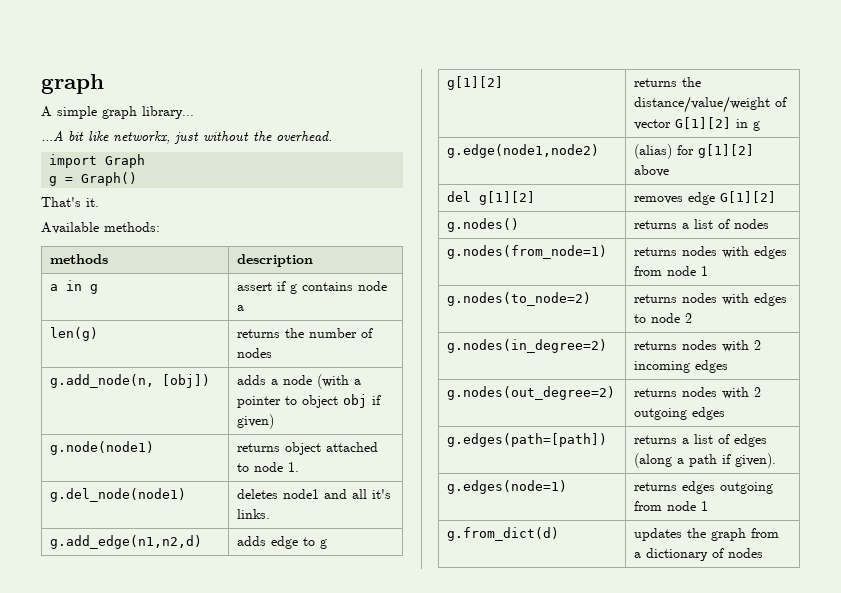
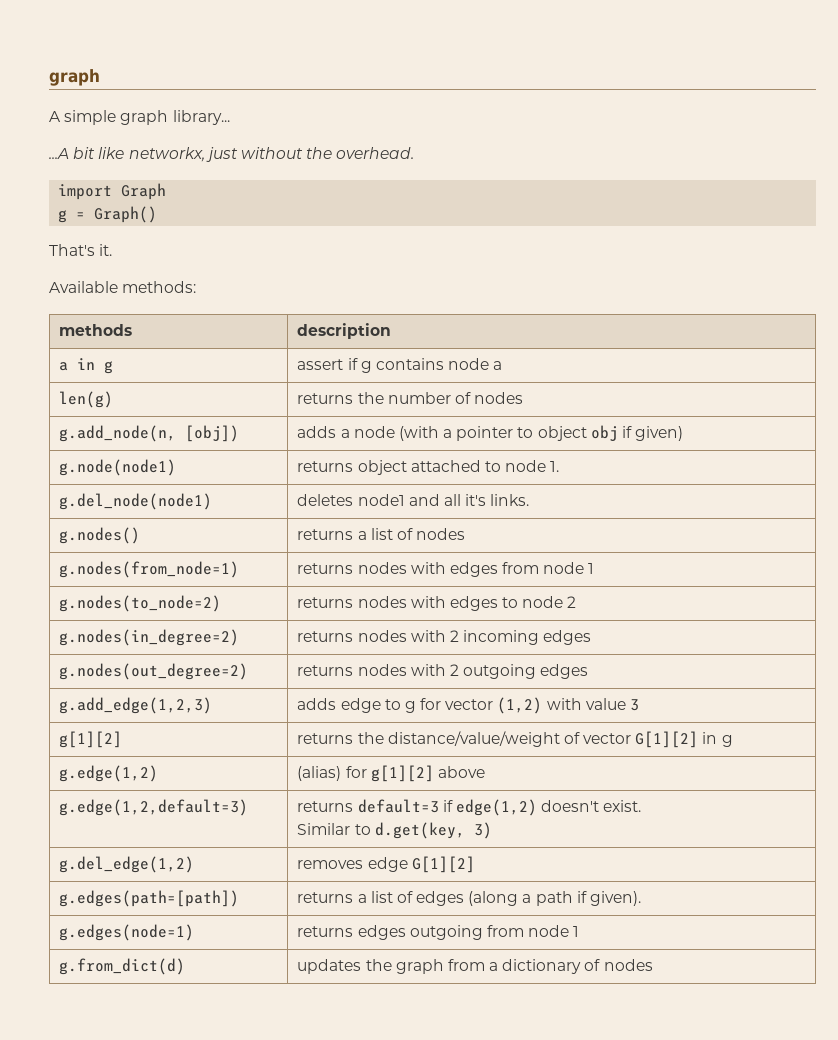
[50,535,203,549] [237,536,328,549] [447,76,504,90] [634,77,702,87] [634,96,788,113] [634,117,761,131] [447,144,600,158] [634,144,755,159] [634,165,670,177] [447,191,536,205] [634,191,777,205] // g.add_edge(n1,n2,d) | adds edge to g // g[1][2] | returns the distance/value/weight of vector G[1][2] in g // g.edge(node1,node2) | (alias) for g[1][2] above // del g[1][2] | removes edge G[1][2] -> (530, 500) none
(726, 413) none -> [59,697,213,714] [297,697,639,714] [59,731,123,748] [297,731,733,748] [59,765,159,782] [297,765,485,782] [59,799,249,816] [297,799,642,816] [297,822,492,839] [59,856,195,873] [297,856,475,873] // g.add_edge(1,2,3) | adds edge to g for vector (1,2) with value 3 // g[1][2] | returns the distance/value/weight of vector G[1][2] in g // g.edge(1,2) | (alias) for g[1][2] above // g.edge(1,2,default=3) | returns default=3 if edge(1,2) doesn't exist. // Similar to d.get(key, 3) // g.del_edge(1,2) | removes edge G[1][2]

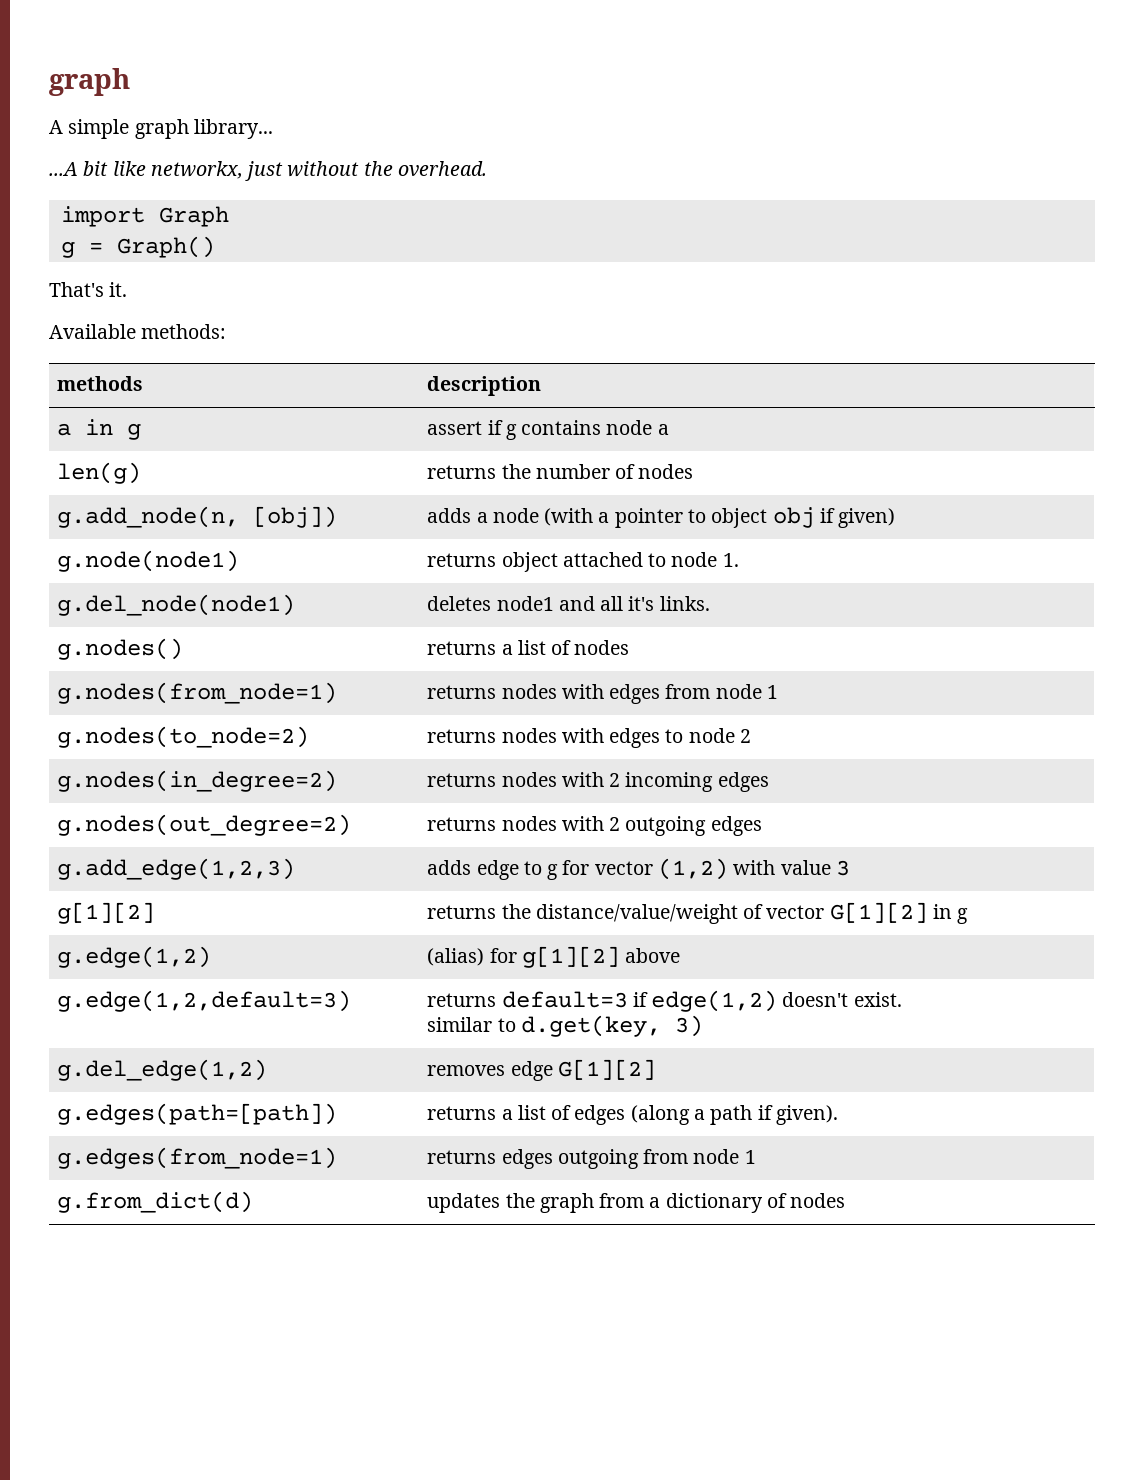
[297,823,351,835] Similar -> [427,1017,493,1032] similar
[59,924,195,941] g.edges(node=1) -> [57,1147,338,1169] g.edges(from_node=1)

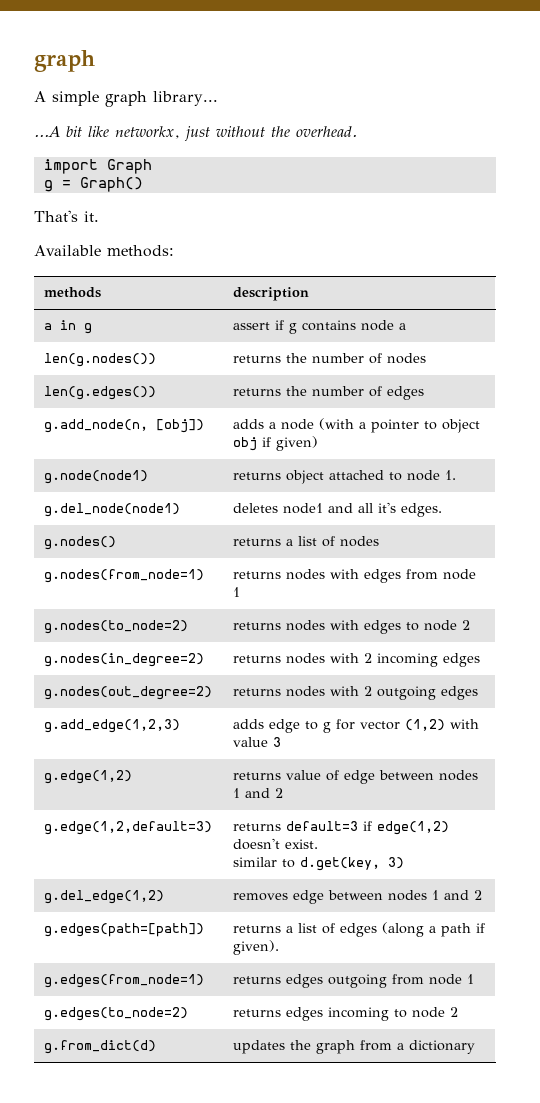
[57,462,142,484] len(g) -> [44,353,157,367] len(g.nodes())
(694, 471) none -> [44,386,157,400] [233,386,425,400] // len(g.edges()) | returns the number of edges
[659,596,710,611] links. -> [401,503,443,517] edges.
[57,902,156,924] [427,902,969,924] [57,946,212,968] [427,946,681,968] g[1][2] | returns the distance/value/weight of vector G[1][2] in g // g.edge(1,2) | (alias) for g[1][2] above -> [44,770,133,784] [233,770,479,784] [233,788,284,798] g.edge(1,2) | returns value of edge between nodes 1 and 2
[557,1059,656,1080] G[1][2] -> [328,890,483,901] between nodes 1 and 2
(756, 1157) none -> [44,1007,189,1021] [233,1007,459,1021] // g.edges(to_node=2) | returns edges incoming to node 2
[767,1193,846,1208] of nodes -> (476, 1047) none

